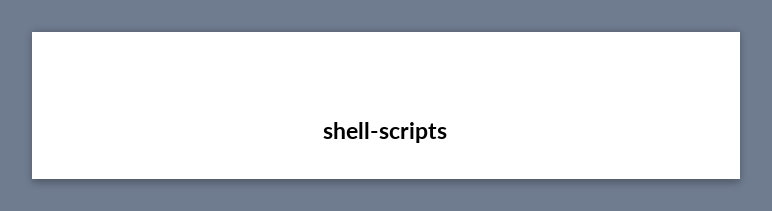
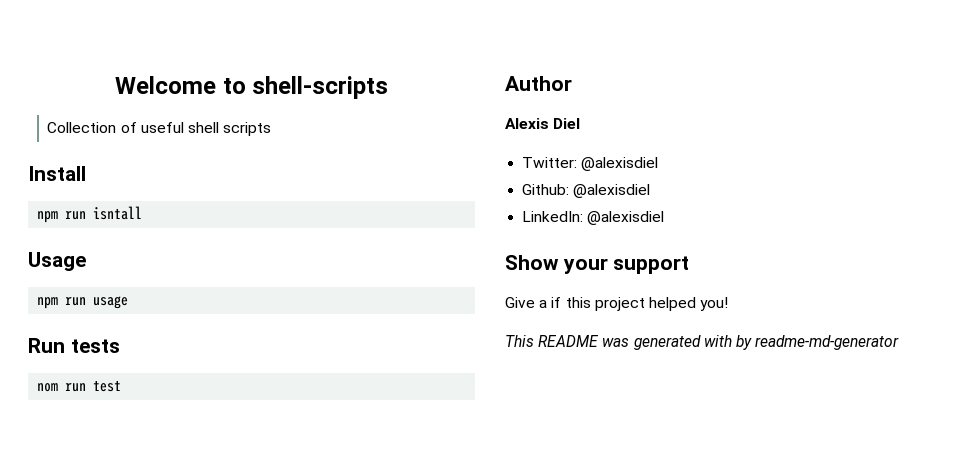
(322, 132) none -> [115,76,246,94] Welcome to
(447, 132) none -> [47,122,272,136] [28,166,86,181] [37,206,143,223] [28,252,86,271] [37,296,129,309] [28,338,120,353] [37,381,122,392] [505,76,572,91] [505,118,581,129] [522,157,659,171] [522,184,651,198] [522,211,665,225] [505,255,690,274] [505,297,729,311] [505,335,900,350] // Collection of useful shell scripts // Install // npm run isntall // Usage // npm run usage // Run tests // nom run test // Author // Alexis Diel // Twitter: @alexisdiel // Github: @alexisdiel // LinkedIn: @alexisdiel // Show your support // Give a if this project helped you! // This README was generated with by readme-md-generator

